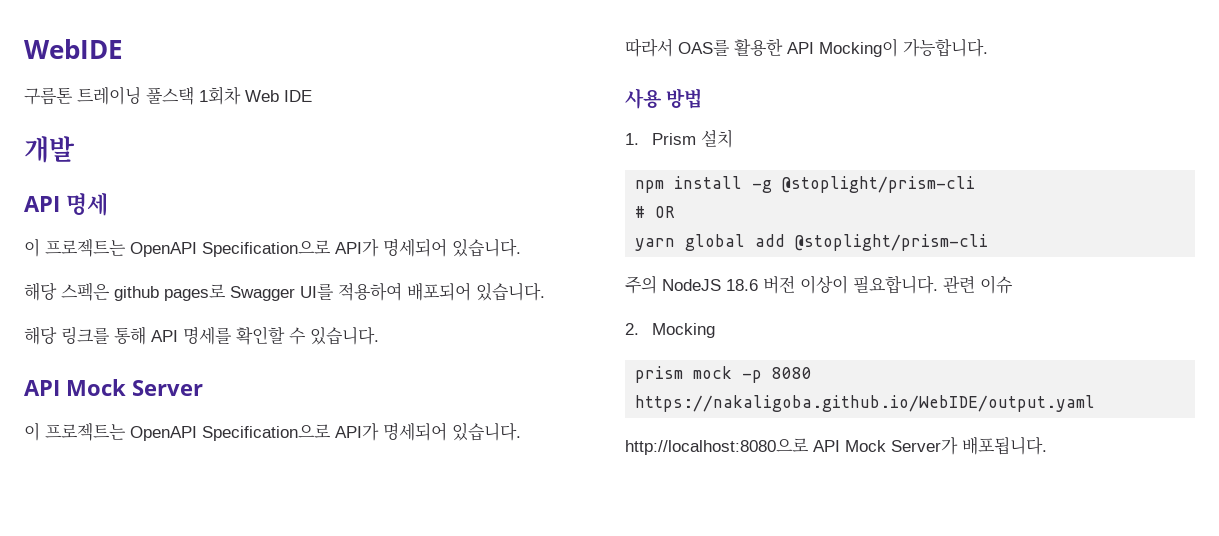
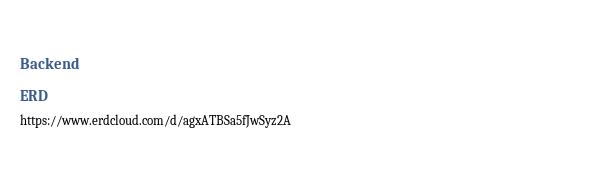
[24,39,123,59] [24,86,312,105] [24,136,75,163] [24,193,108,216] [24,238,521,257] [24,282,545,301] [24,326,379,345] [24,379,203,396] [24,422,521,441] [625,38,988,57] [625,88,703,109] [625,129,733,148] [635,176,976,193] [635,206,676,218] [635,234,989,251] [625,275,1013,294] [625,323,715,338] [635,366,813,383] [635,395,1096,412] [625,437,1047,455] WebIDE // 구름톤 트레이닝 풀스택 1회차 Web IDE // 개발 // API 명세 // 이 프로젝트는 OpenAPI Specification으로 API가 명세되어 있습니다. // 해당 스펙은 github pages로 Swagger UI를 적용하여 배포되어 있습니다. // 해당 링크를 통해 API 명세를 확인할 수 있습니다. // API Mock Server // 이 프로젝트는 OpenAPI Specification으로 API가 명세되어 있습니다. // 따라서 OAS를 활용한 API Mocking이 가능합니다. // 사용 방법 // 1. Prism 설치 // npm install -g @stoplight/prism-cli // # OR // yarn global add @stoplight/prism-cli // 주의 NodeJS 18.6 버전 이상이 필요합니다. 관련 이슈 // 2. Mocking // prism mock -p 8080 https://nakaligoba.github.io/WebIDE/output.yaml // http://localhost:8080으로 API Mock Server가 배포됩니다. -> [20,57,80,69] [20,90,48,101] [20,114,291,128] Backend // ERD // https://www.erdcloud.com/d/agxATBSa5fJwSyz2A

